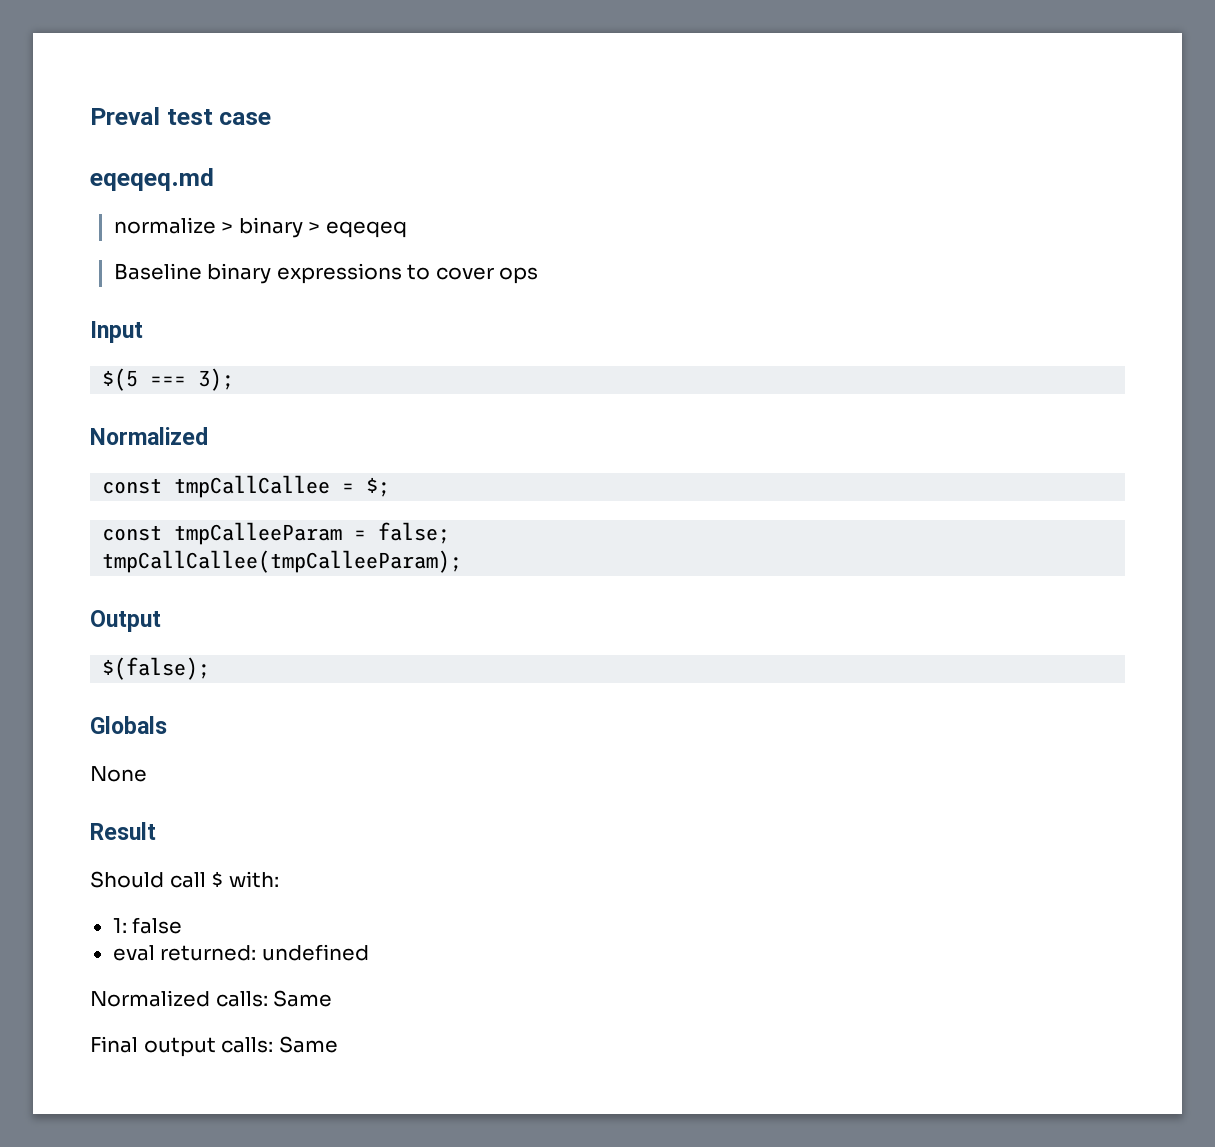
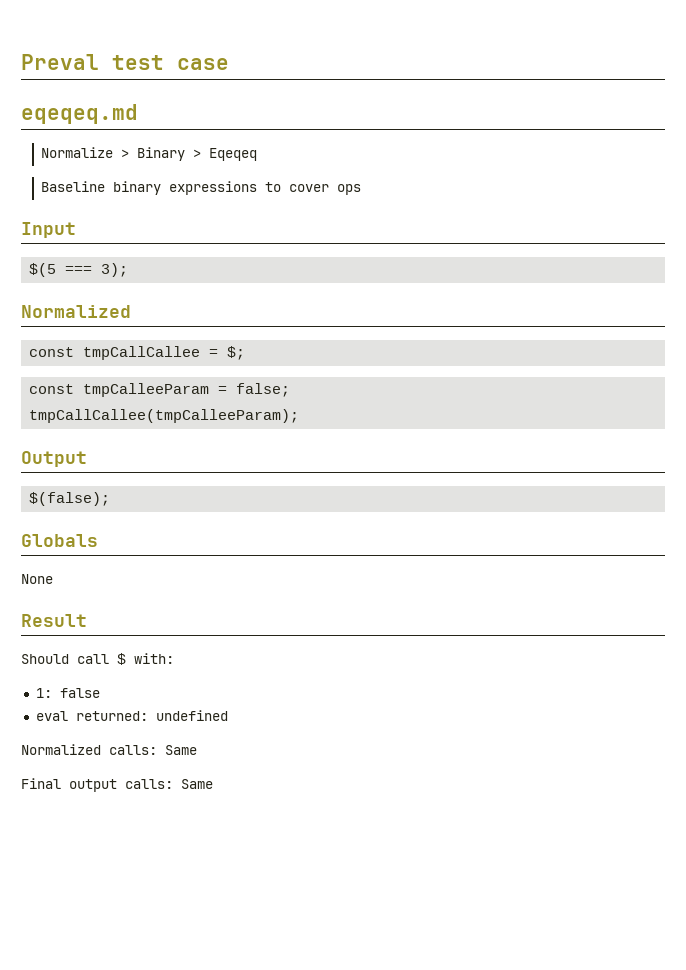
[113,217,407,238] normalize > binary > eqeqeq -> [41,147,258,161] Normalize > Binary > Eqeqeq

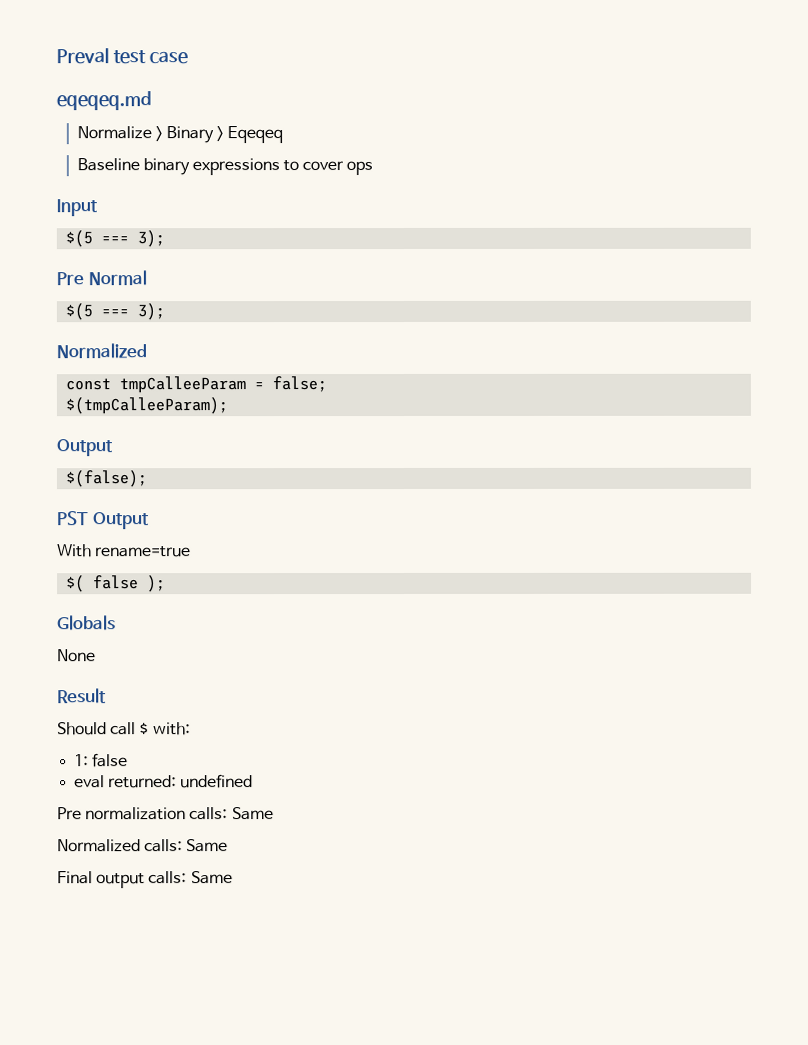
[21,305,131,318] [29,346,246,360] Normalized // const tmpCallCallee = $; -> [56,270,147,286] [65,303,166,321] [56,343,147,359] Pre Normal // $(5 === 3); // Normalized
[29,409,300,423] tmpCallCallee(tmpCalleeParam); -> [65,397,229,415] $(tmpCalleeParam);
(111, 499) none -> [56,511,150,530] [57,544,192,558] [66,575,167,593] // PST Output // With rename=true // $( false );
(228, 715) none -> [57,807,274,821] // Pre normalization calls: Same

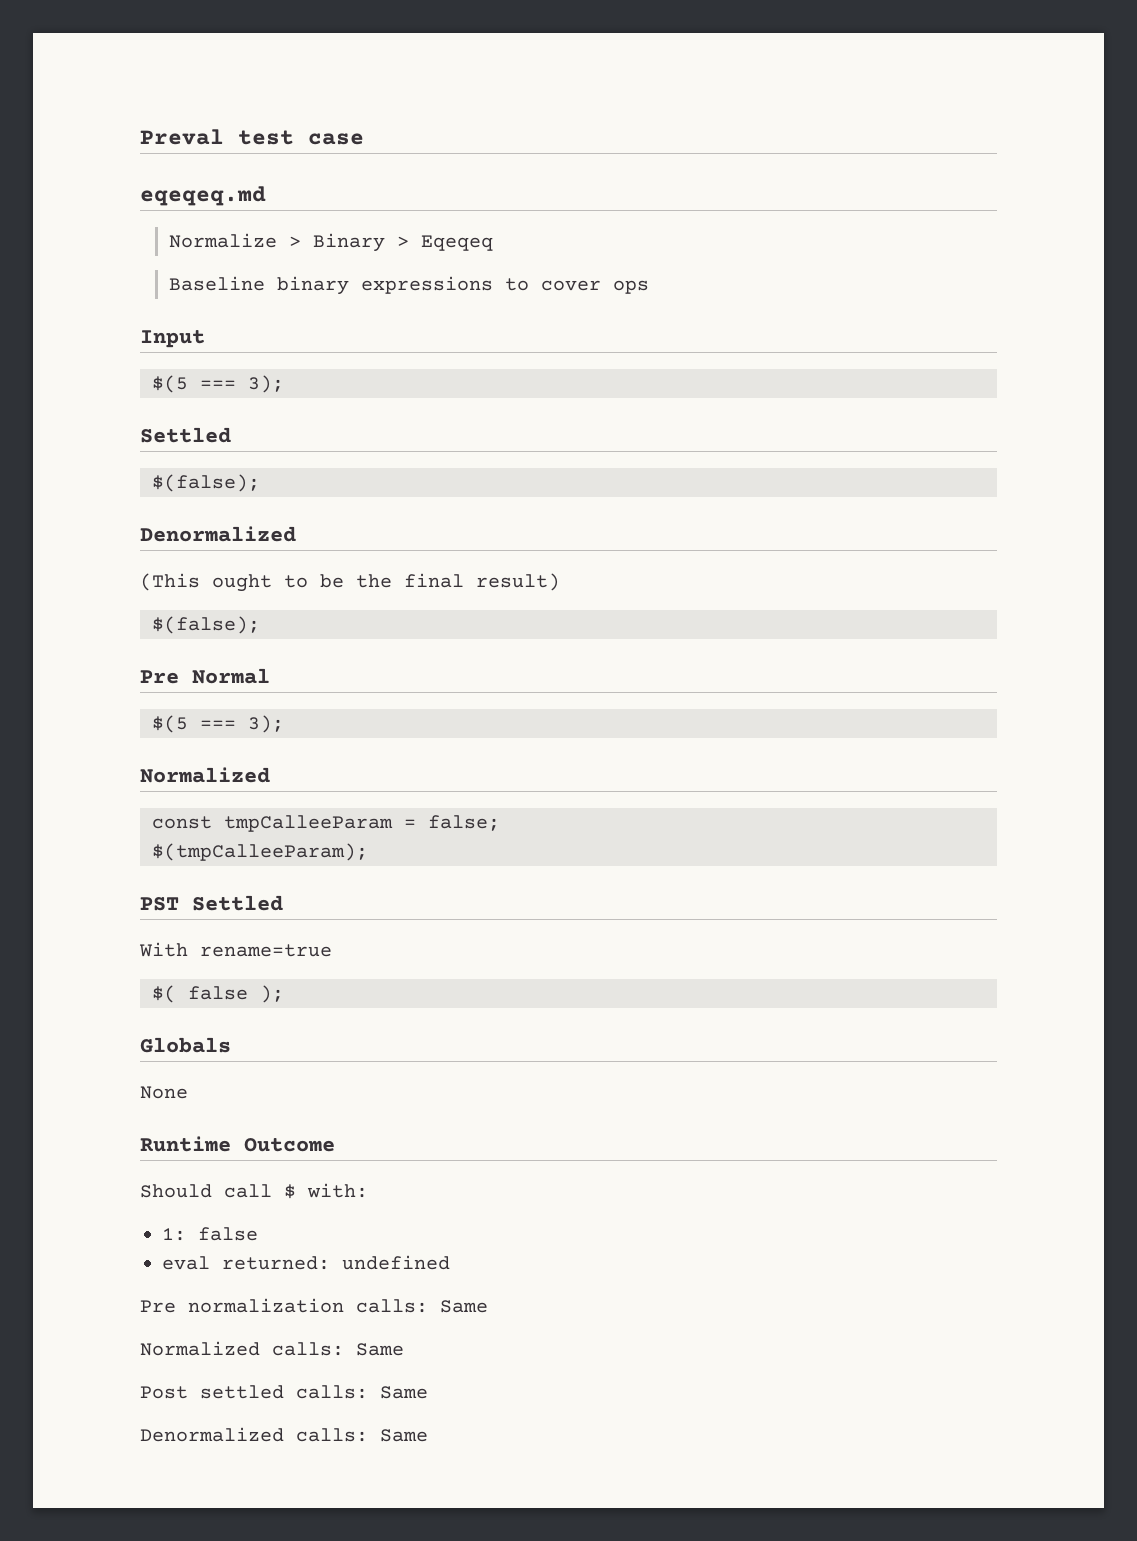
(166, 239) none -> [140,427,231,443] [152,474,260,492] [140,526,296,542] [140,573,560,592] [152,616,260,634] // Settled // $(false); // Denormalized // (This ought to be the final result) // $(false);
[56,439,113,457] [65,470,148,488] // Output // $(false); -> (368, 852) none
[91,512,150,530] Output -> [192,895,283,911] Settled
[57,688,107,704] Result -> [140,1136,335,1152] Runtime Outcome
[57,871,233,889] Final output calls: Same -> [140,1385,428,1399] [140,1427,428,1442] Post settled calls: Same // Denormalized calls: Same

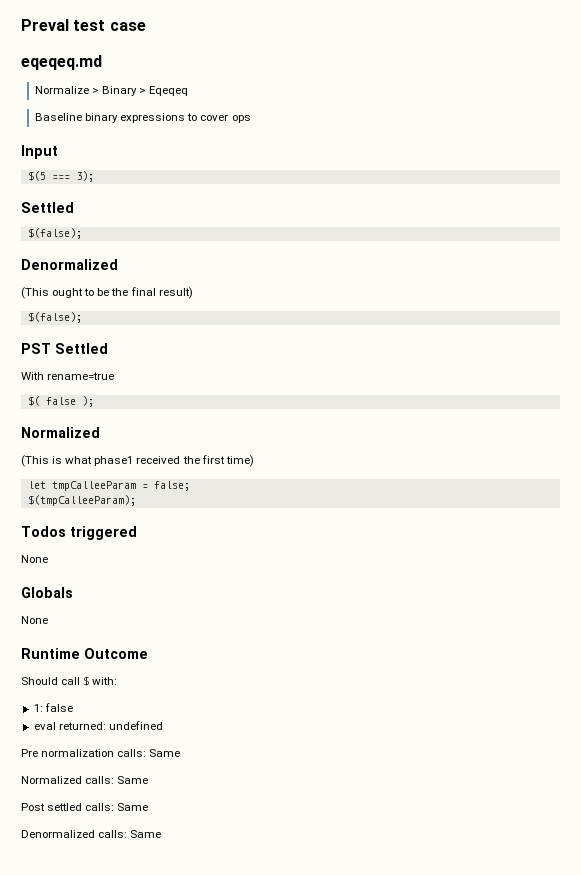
[140,668,270,684] [152,715,284,733] [140,767,270,783] [152,815,500,832] [152,843,368,861] // Pre Normal // $(5 === 3); // Normalized // const tmpCalleeParam = false; // $(tmpCalleeParam); -> (82, 317) none
(284, 994) none -> [21,427,100,438] [21,455,254,467] [27,481,190,491] [27,495,136,506] [21,526,137,540] [21,555,48,563] // Normalized // (This is what phase1 received the first time) // let tmpCalleeParam = false; // $(tmpCalleeParam); // Todos triggered // None

